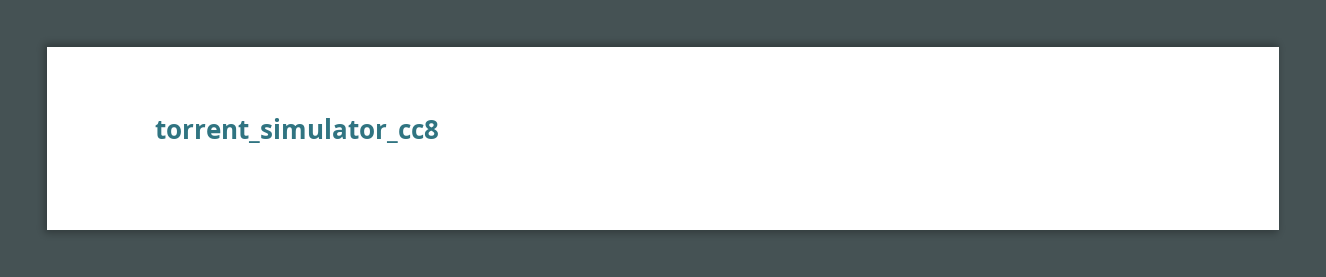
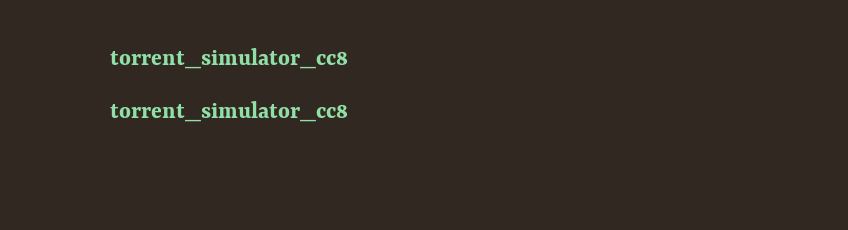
[155,118,439,143] torrent_simulator_cc8 -> [110,48,348,69] [110,101,348,122] torrent_simulator_cc8 // torrent_simulator_cc8

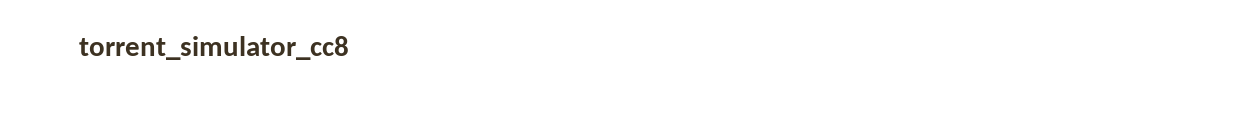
[110,48,348,69] [110,101,348,122] torrent_simulator_cc8 // torrent_simulator_cc8 -> [79,36,349,60] torrent_simulator_cc8

